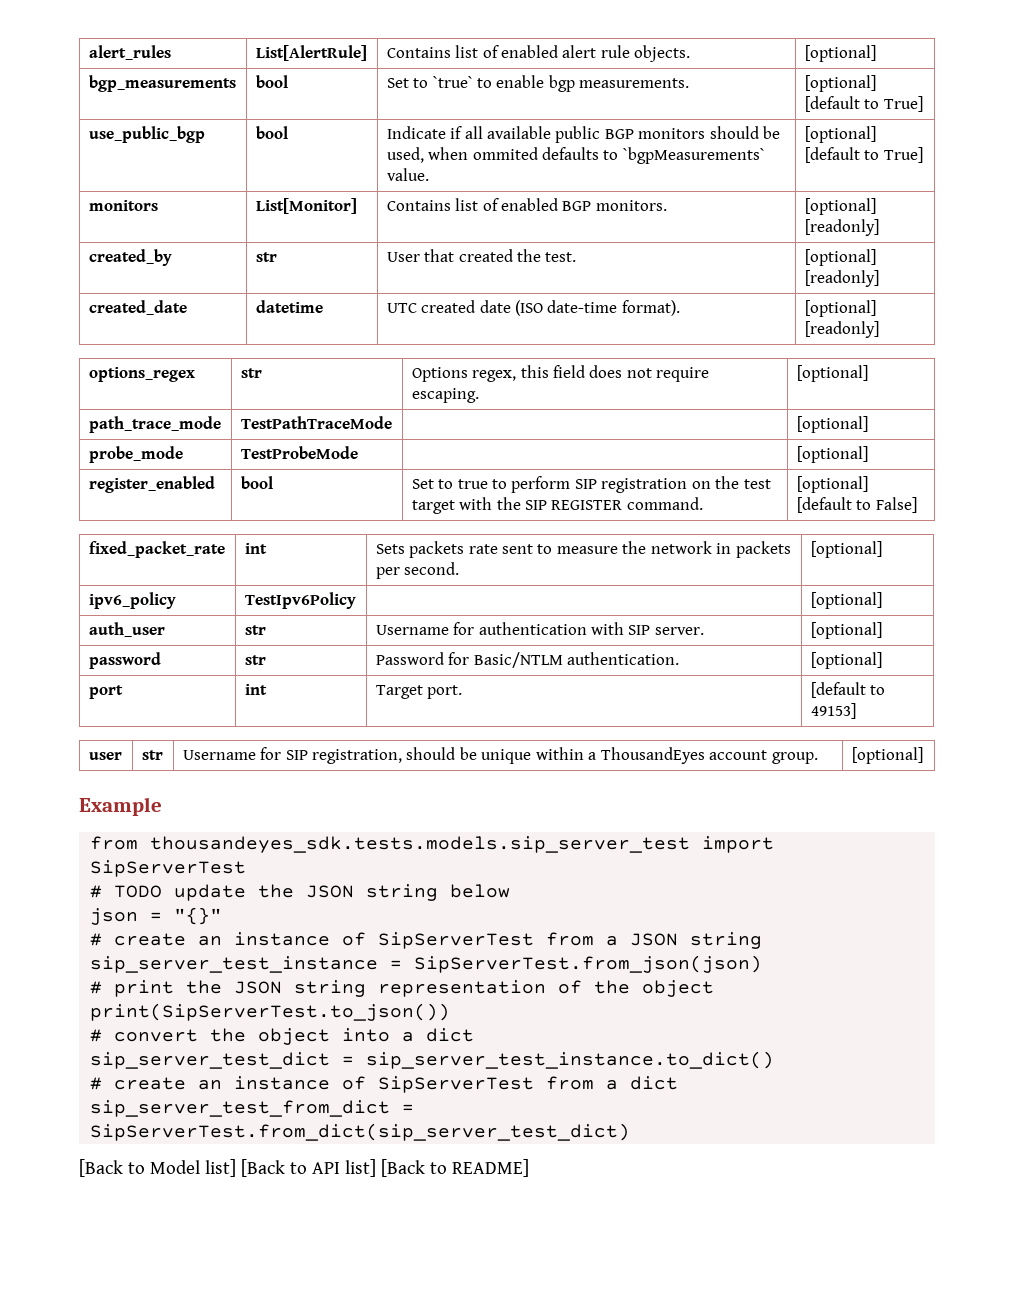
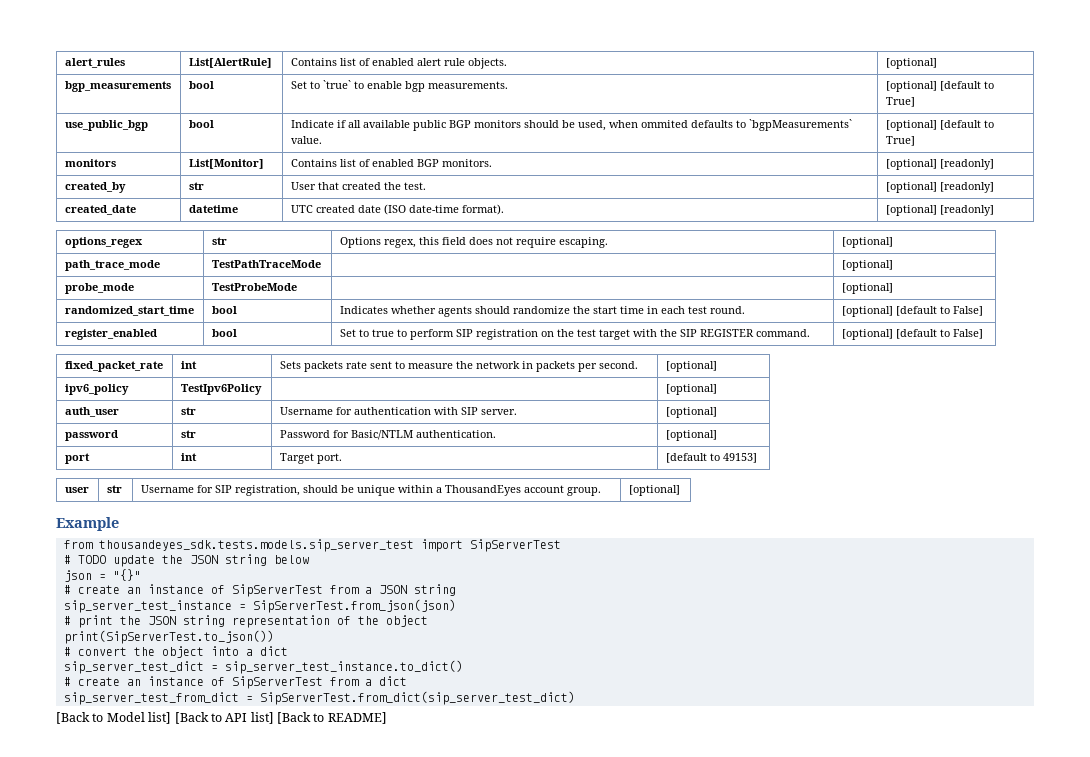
(868, 454) none -> [64,306,194,316] [211,306,237,314] [339,306,745,317] [841,306,983,317] // randomized_start_time | bool | Indicates whether agents should randomize the start time in each test round. | [optional] [default to False]

